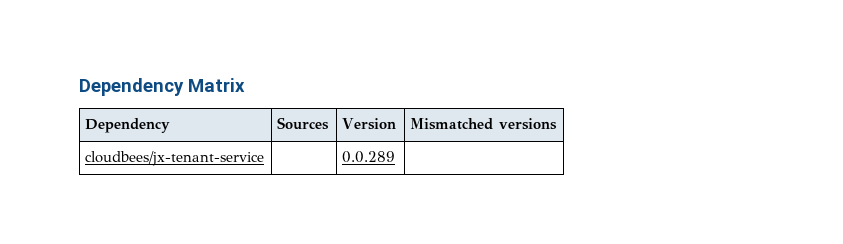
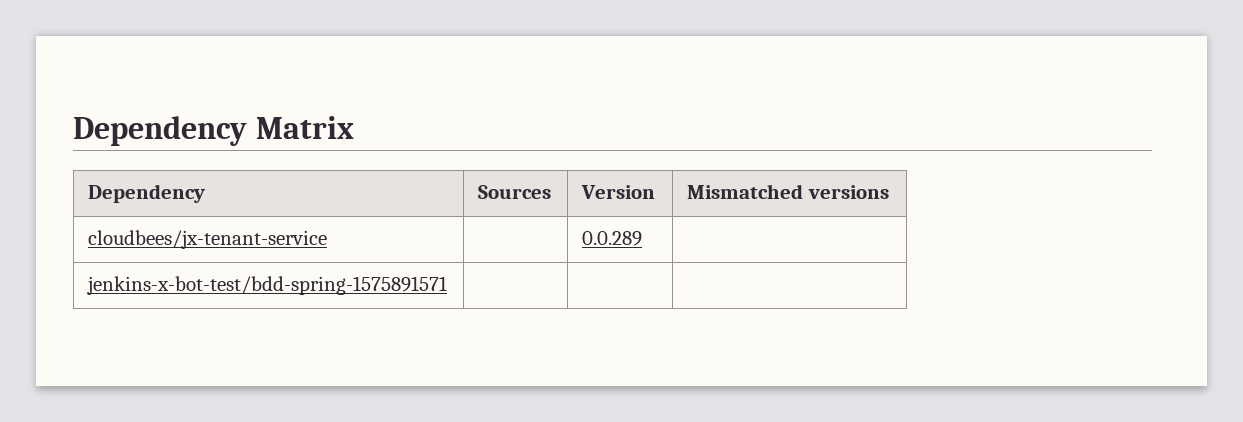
(396, 157) none -> [87,276,448,295] // jenkins-x-bot-test/bdd-spring-1575891571 | | |

